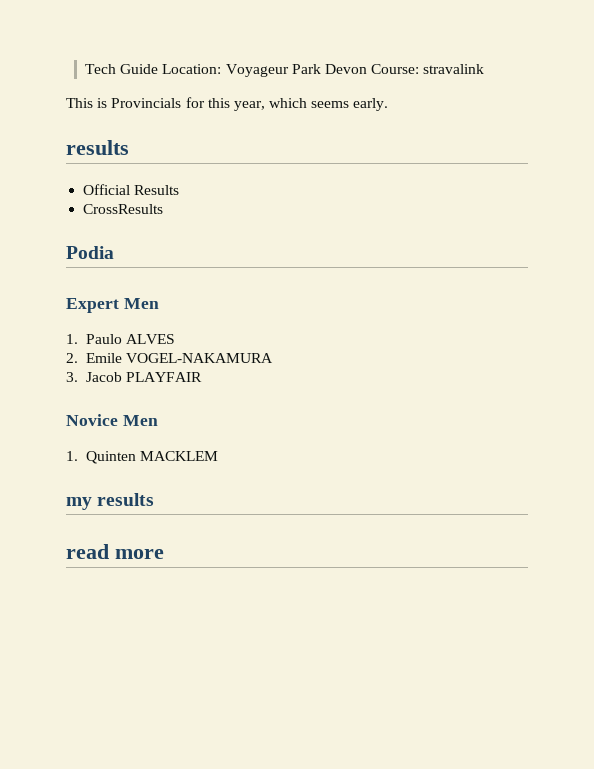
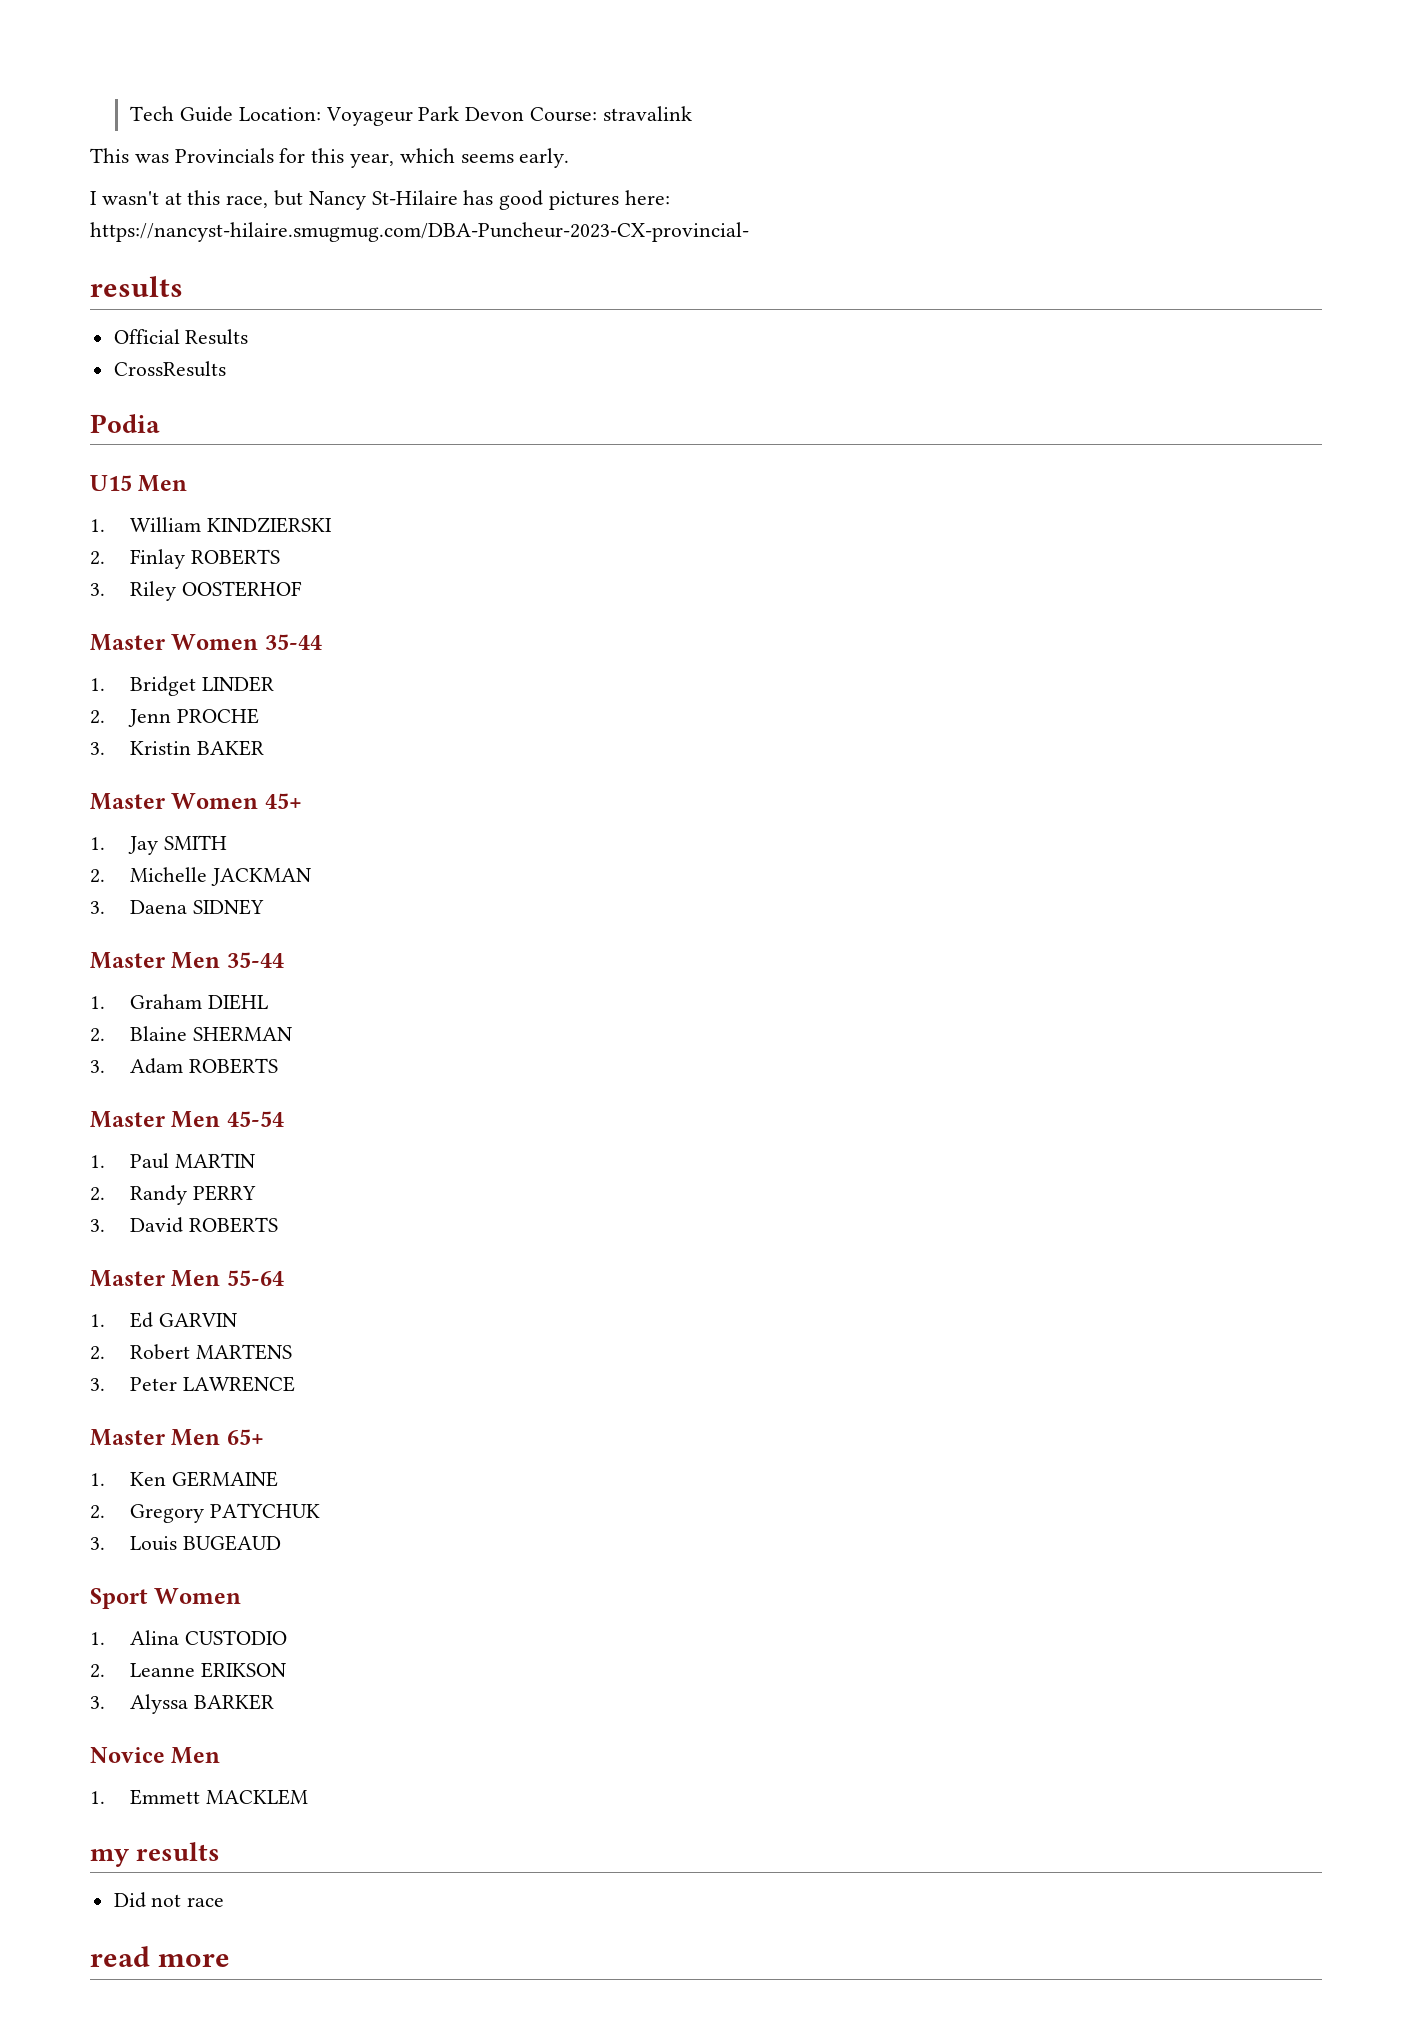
[97,98,108,108] is -> [134,154,169,163] was
(389, 104) none -> [90,190,670,210] [90,222,749,242] // I wasn't at this race, but Nancy St-Hilaire has good pictures here: https://nancyst-hilaire.smugmug.com/DBA-Puncheur-2023-CX-provincial-
[66,298,159,313] [66,334,175,344] [66,353,273,363] [66,372,202,382] Expert Men // 1. Paulo ALVES // 2. Emile VOGEL-NAKAMURA // 3. Jacob PLAYFAIR -> [90,475,188,492] [90,517,332,533] [90,549,280,569] [90,581,302,601] [90,634,322,651] [90,676,274,696] [90,708,259,727] [90,740,264,756] [90,793,302,810] [90,835,227,855] [90,867,311,886] [90,899,264,915] [90,952,284,969] [90,994,268,1010] [90,1026,292,1042] [90,1058,278,1074] [90,1111,284,1128] [90,1153,255,1169] [90,1185,256,1205] [90,1217,278,1233] [90,1270,284,1287] [90,1312,237,1328] [90,1344,292,1360] [90,1376,295,1392] [90,1429,264,1446] [90,1471,278,1487] [90,1503,320,1523] [90,1535,281,1551] [90,1588,242,1609] [90,1630,287,1645] [90,1662,286,1678] [90,1694,274,1714] U15 Men // 1. William KINDZIERSKI // 2. Finlay ROBERTS // 3. Riley OOSTERHOF // Master Women 35-44 // 1. Bridget LINDER // 2. Jenn PROCHE // 3. Kristin BAKER // Master Women 45+ // 1. Jay SMITH // 2. Michelle JACKMAN // 3. Daena SIDNEY // Master Men 35-44 // 1. Graham DIEHL // 2. Blaine SHERMAN // 3. Adam ROBERTS // Master Men 45-54 // 1. Paul MARTIN // 2. Randy PERRY // 3. David ROBERTS // Master Men 55-64 // 1. Ed GARVIN // 2. Robert MARTENS // 3. Peter LAWRENCE // Master Men 65+ // 1. Ken GERMAINE // 2. Gregory PATYCHUK // 3. Louis BUGEAUD // Sport Women // 1. Alina CUSTODIO // 2. Leanne ERIKSON // 3. Alyssa BARKER
[85,451,136,464] Quinten -> [130,1789,201,1805] Emmett
(155, 499) none -> [113,1892,225,1908] // Did not race

